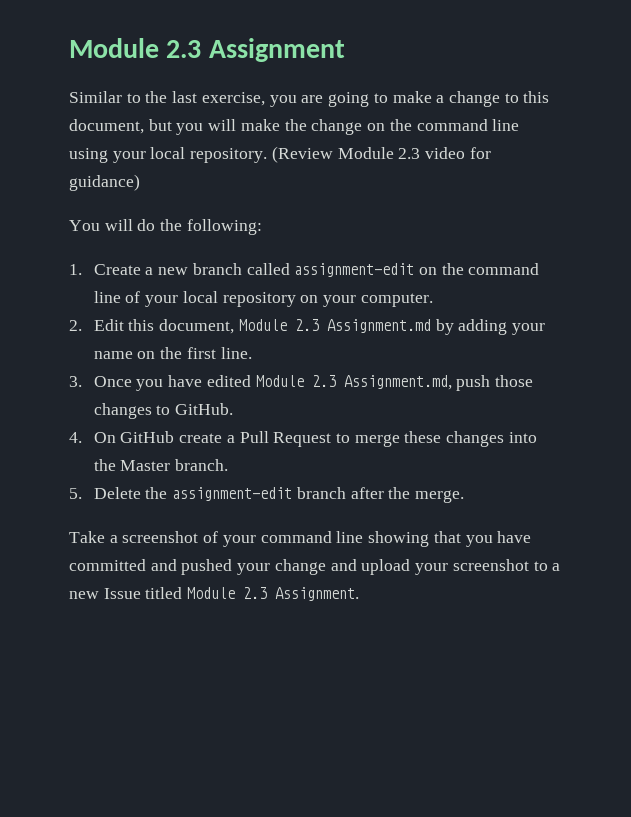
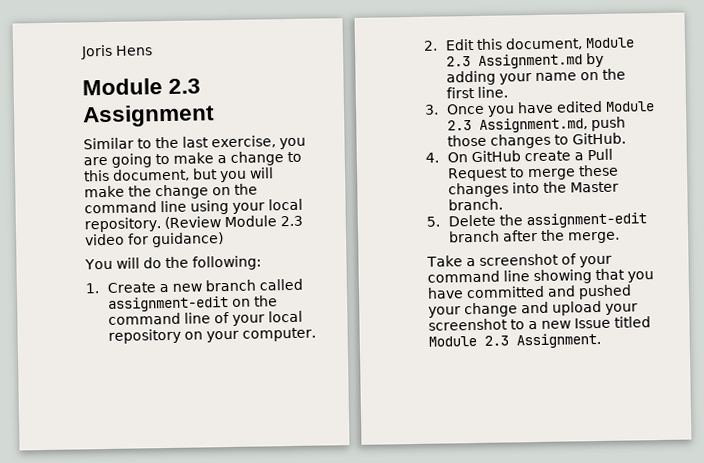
(69, 48) none -> [80,44,153,60] Joris Hens //

